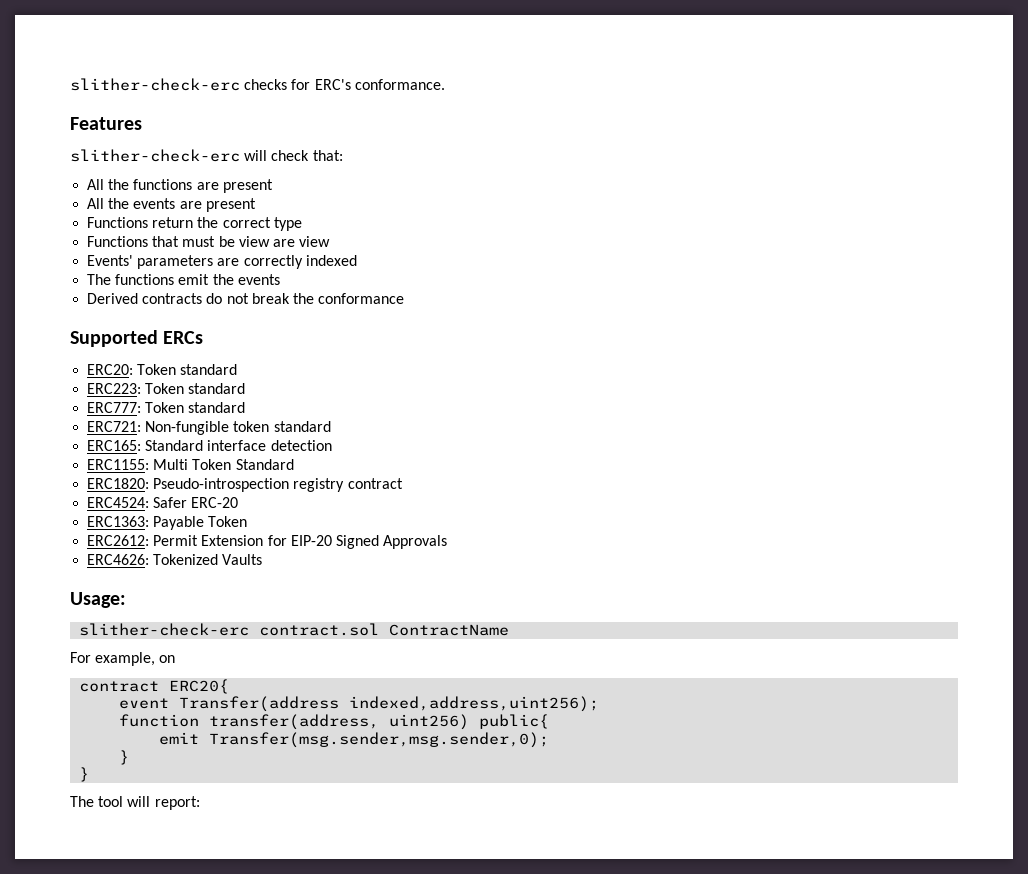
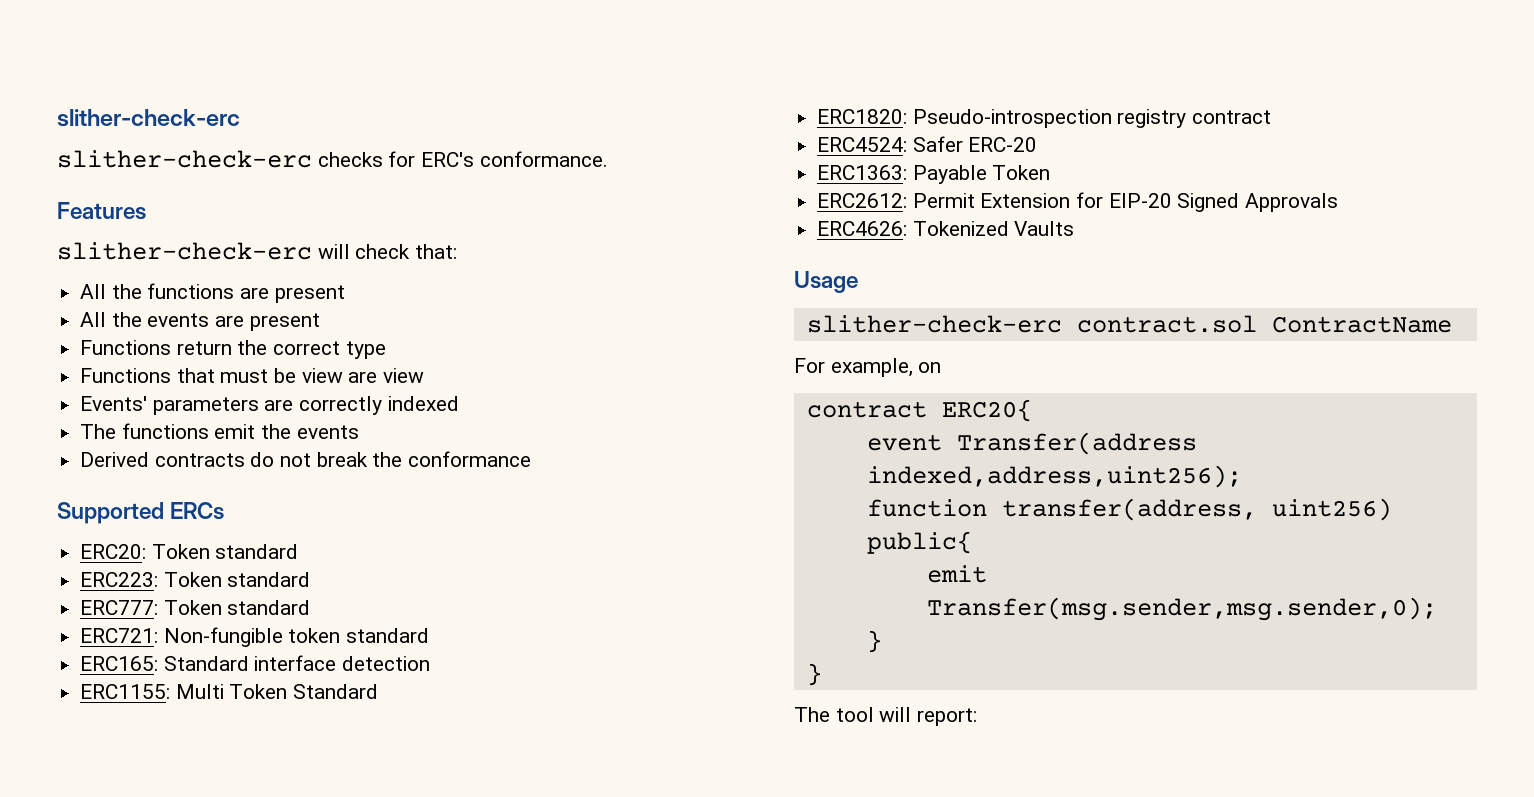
[70,78,240,91] slither-check-erc -> [57,109,240,127] [57,150,312,168] slither-check-erc // slither-check-erc
[70,592,126,608] Usage: -> [794,271,858,293] Usage

